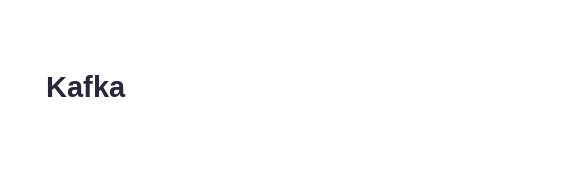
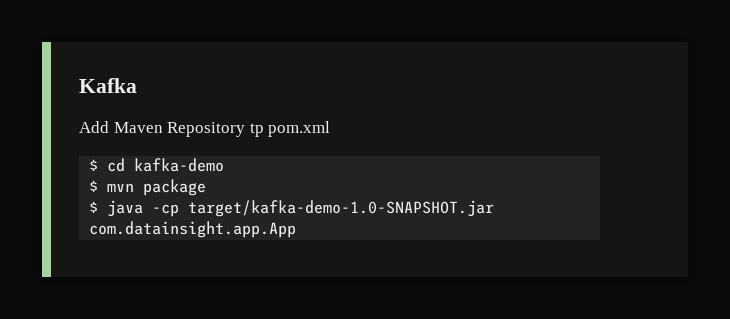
(126, 86) none -> [79,121,331,137] [89,158,225,172] [89,179,207,196] [89,200,495,217] [89,221,297,238] // Add Maven Repository tp pom.xml // $ cd kafka-demo // $ mvn package // $ java -cp target/kafka-demo-1.0-SNAPSHOT.jar com.datainsight.app.App

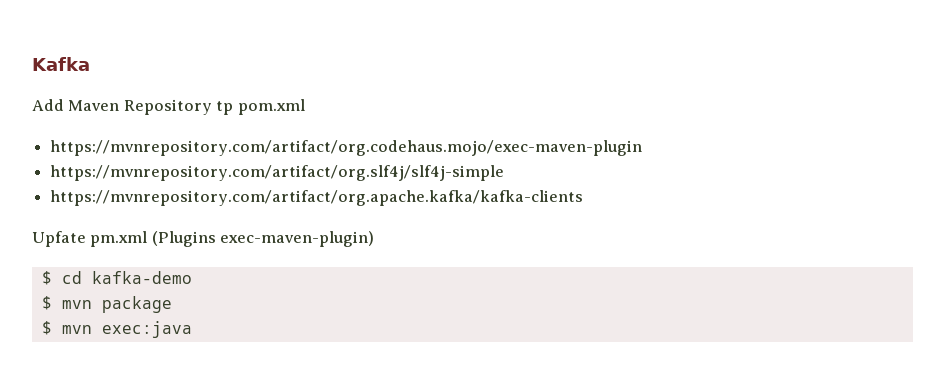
(331, 129) none -> [50,140,643,156] [50,165,505,181] [50,190,584,206] [32,231,375,247] // https://mvnrepository.com/artifact/org.codehaus.mojo/exec-maven-plugin // https://mvnrepository.com/artifact/org.slf4j/slf4j-simple // https://mvnrepository.com/artifact/org.apache.kafka/kafka-clients // Upfate pm.xml (Plugins exec-maven-plugin)
[107,200,495,217] [89,221,297,238] java -cp target/kafka-demo-1.0-SNAPSHOT.jar com.datainsight.app.App -> [61,321,192,338] mvn exec:java

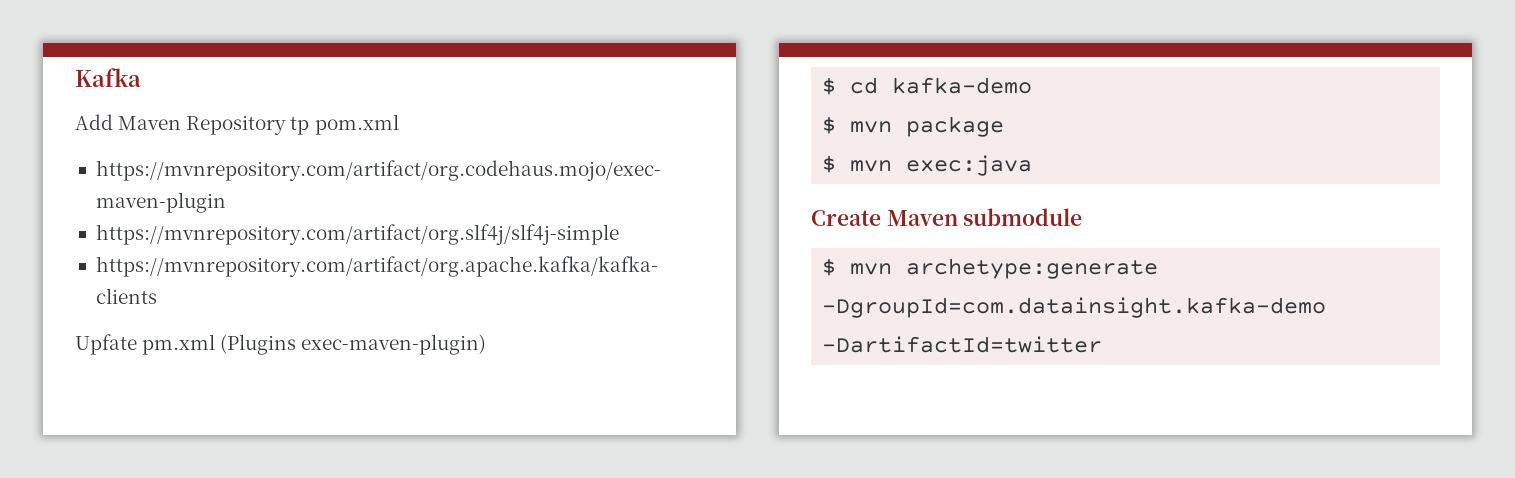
(192, 329) none -> [811,208,1083,226] [822,258,1159,279] [822,297,1327,318] [822,336,1103,353] // Create Maven submodule // $ mvn archetype:generate -DgroupId=com.datainsight.kafka-demo -DartifactId=twitter

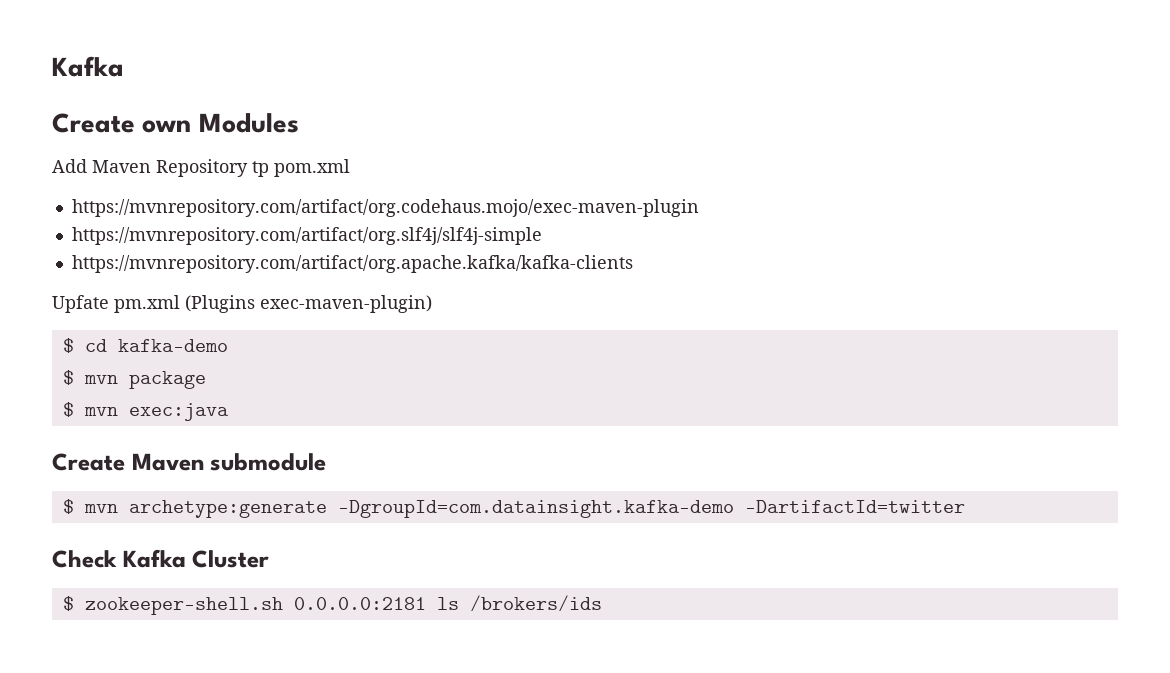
[75,68,141,87] Kafka -> [52,56,124,77] [52,113,299,133] Kafka // Create own Modules
(1103, 344) none -> [52,549,270,568] [62,595,602,615] // Check Kafka Cluster // $ zookeeper-shell.sh 0.0.0.0:2181 ls /brokers/ids

